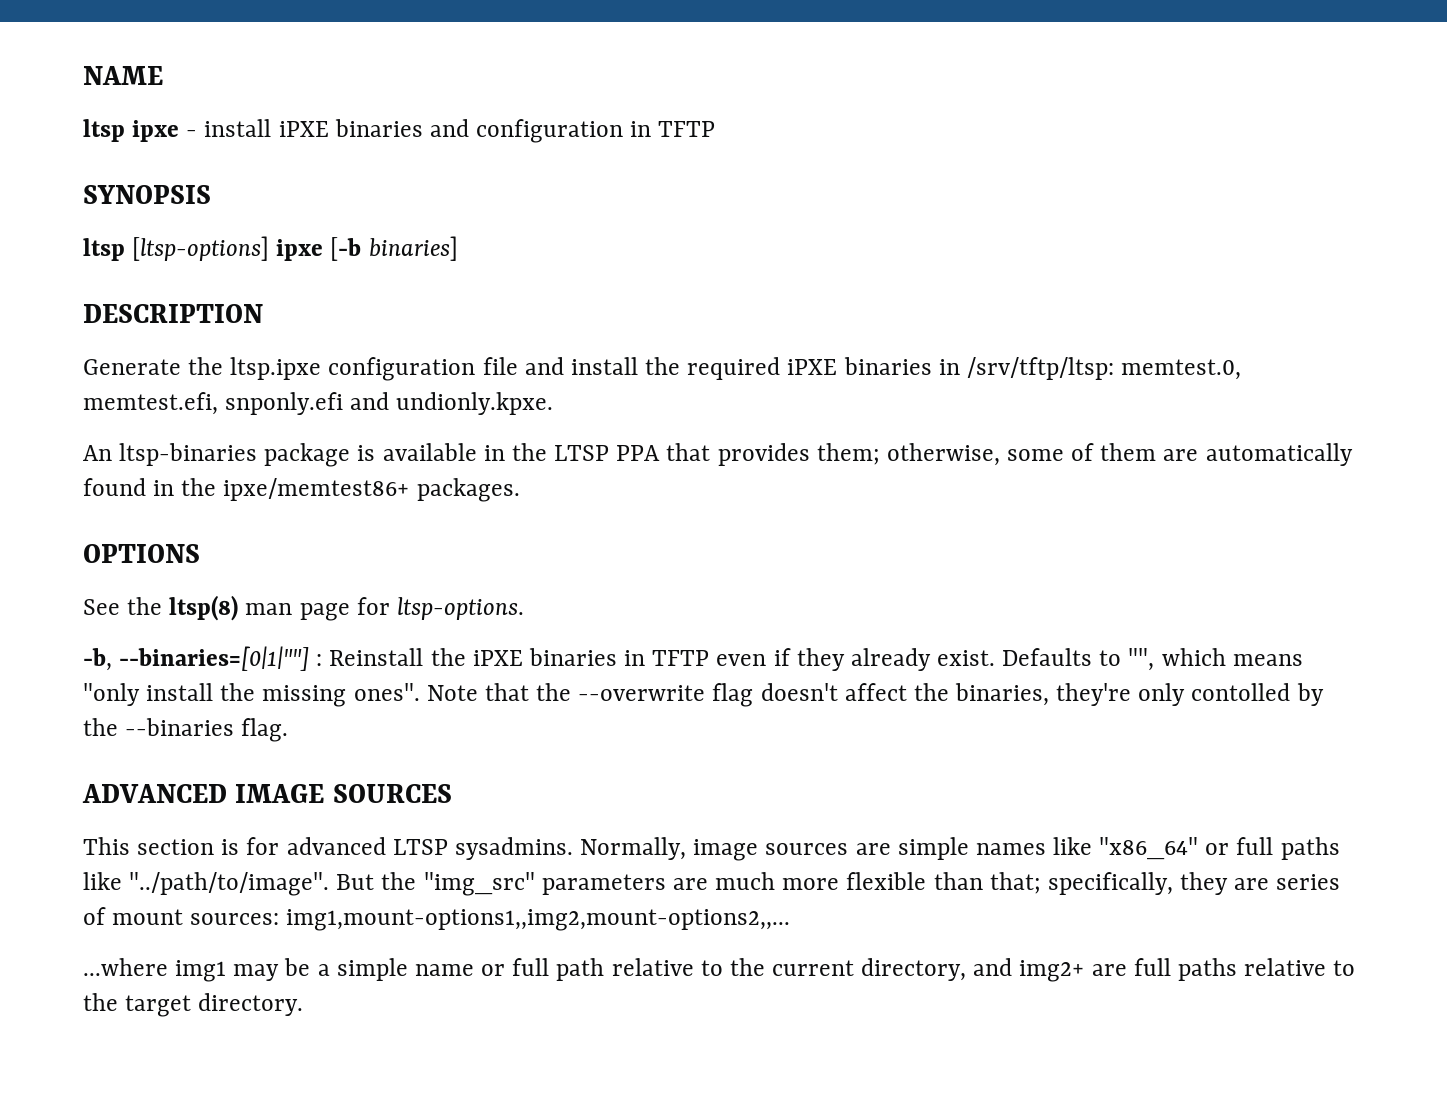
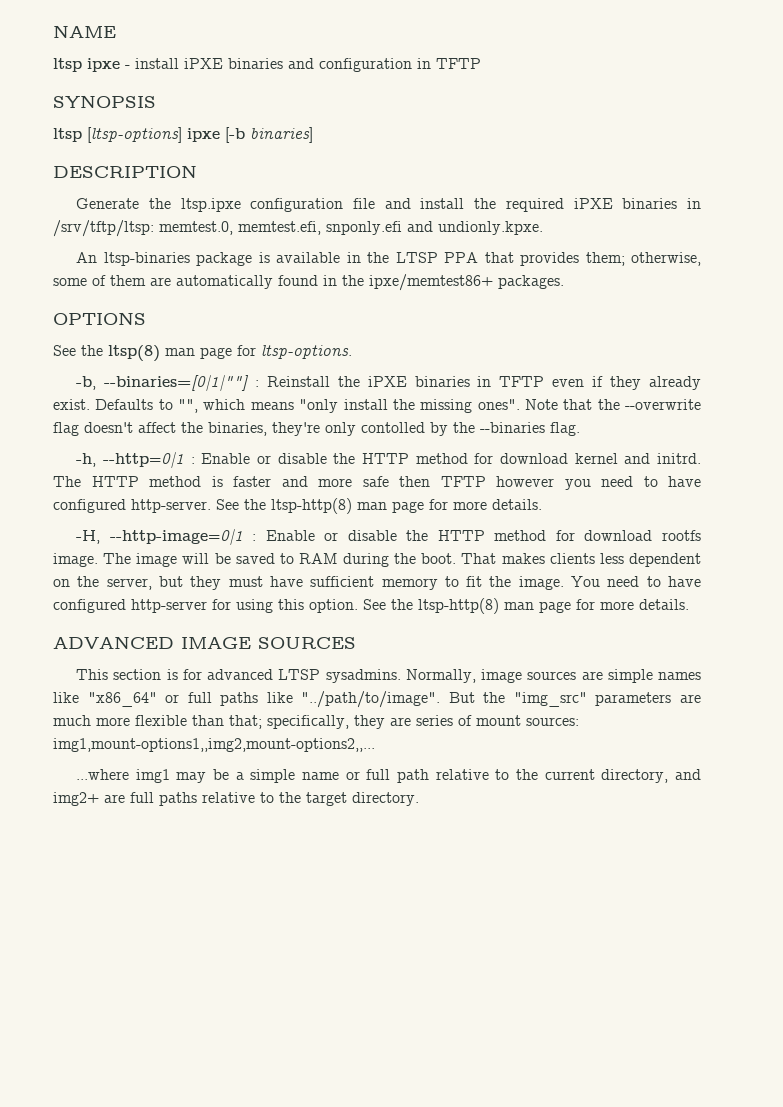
(289, 730) none -> [76,452,701,468] [53,476,701,490] [53,498,542,514] [76,529,701,545] [53,553,701,567] [53,576,701,590] [53,598,689,614] // -h, --http=0|1 : Enable or disable the HTTP method for download kernel and initrd. The HTTP method is faster and more safe then TFTP however you need to have configured http-server. See the ltsp-http(8) man page for more details. // -H, --http-image=0|1 : Enable or disable the HTTP method for download rootfs image. The image will be saved to RAM during the boot. That makes clients less dependent on the server, but they must have sufficient memory to fit the image. You need to have configured http-server for using this option. See the ltsp-http(8) man page for more details.

